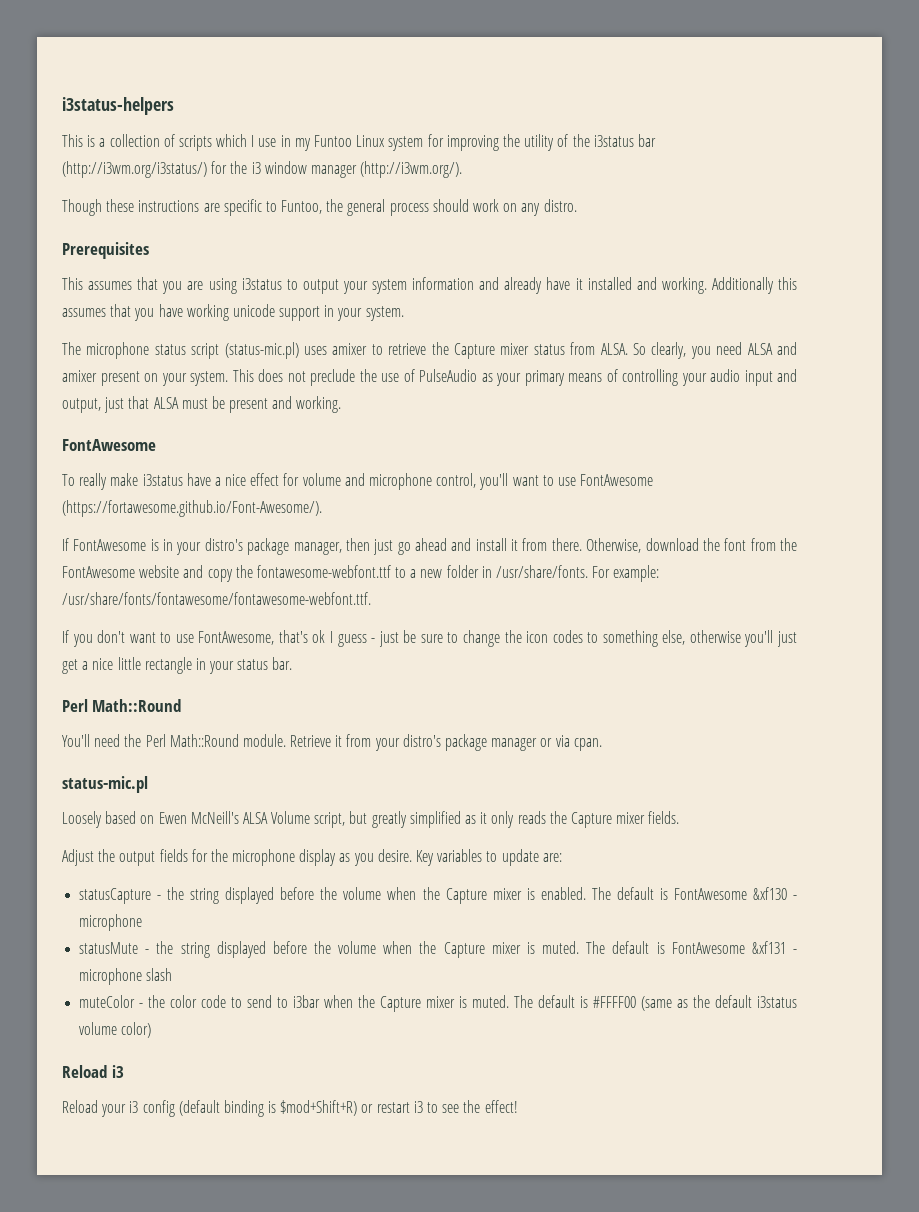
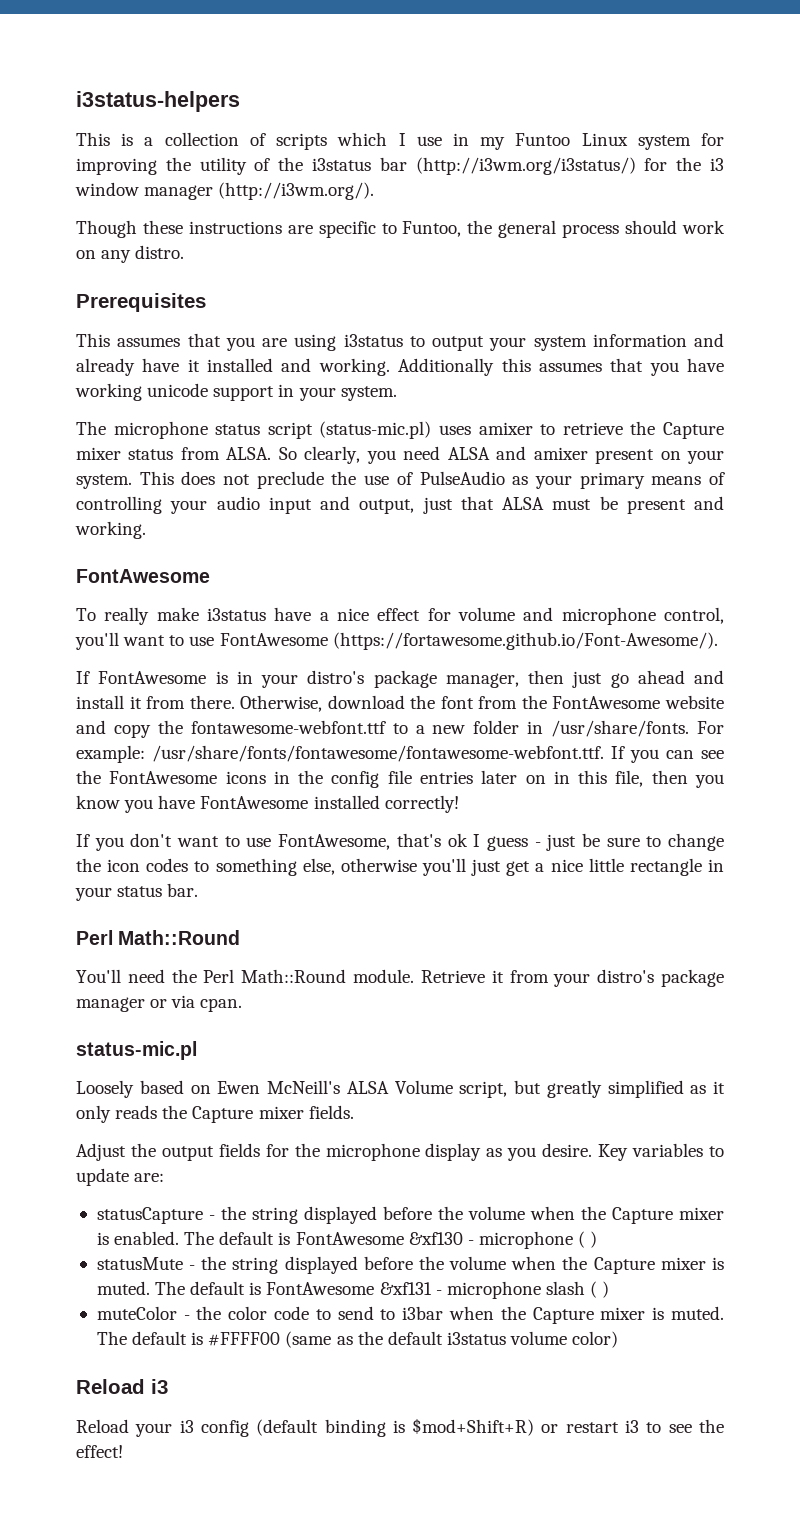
(371, 598) none -> [611,746,724,763] [76,770,725,788] [76,795,459,813] If you can see the FontAwesome icons in the config file entries later on in this file, then you know you have FontAwesome installed correctly!
(143, 922) none -> [578,1231,598,1248] ( )
(173, 974) none -> [590,1281,610,1298] ( )

